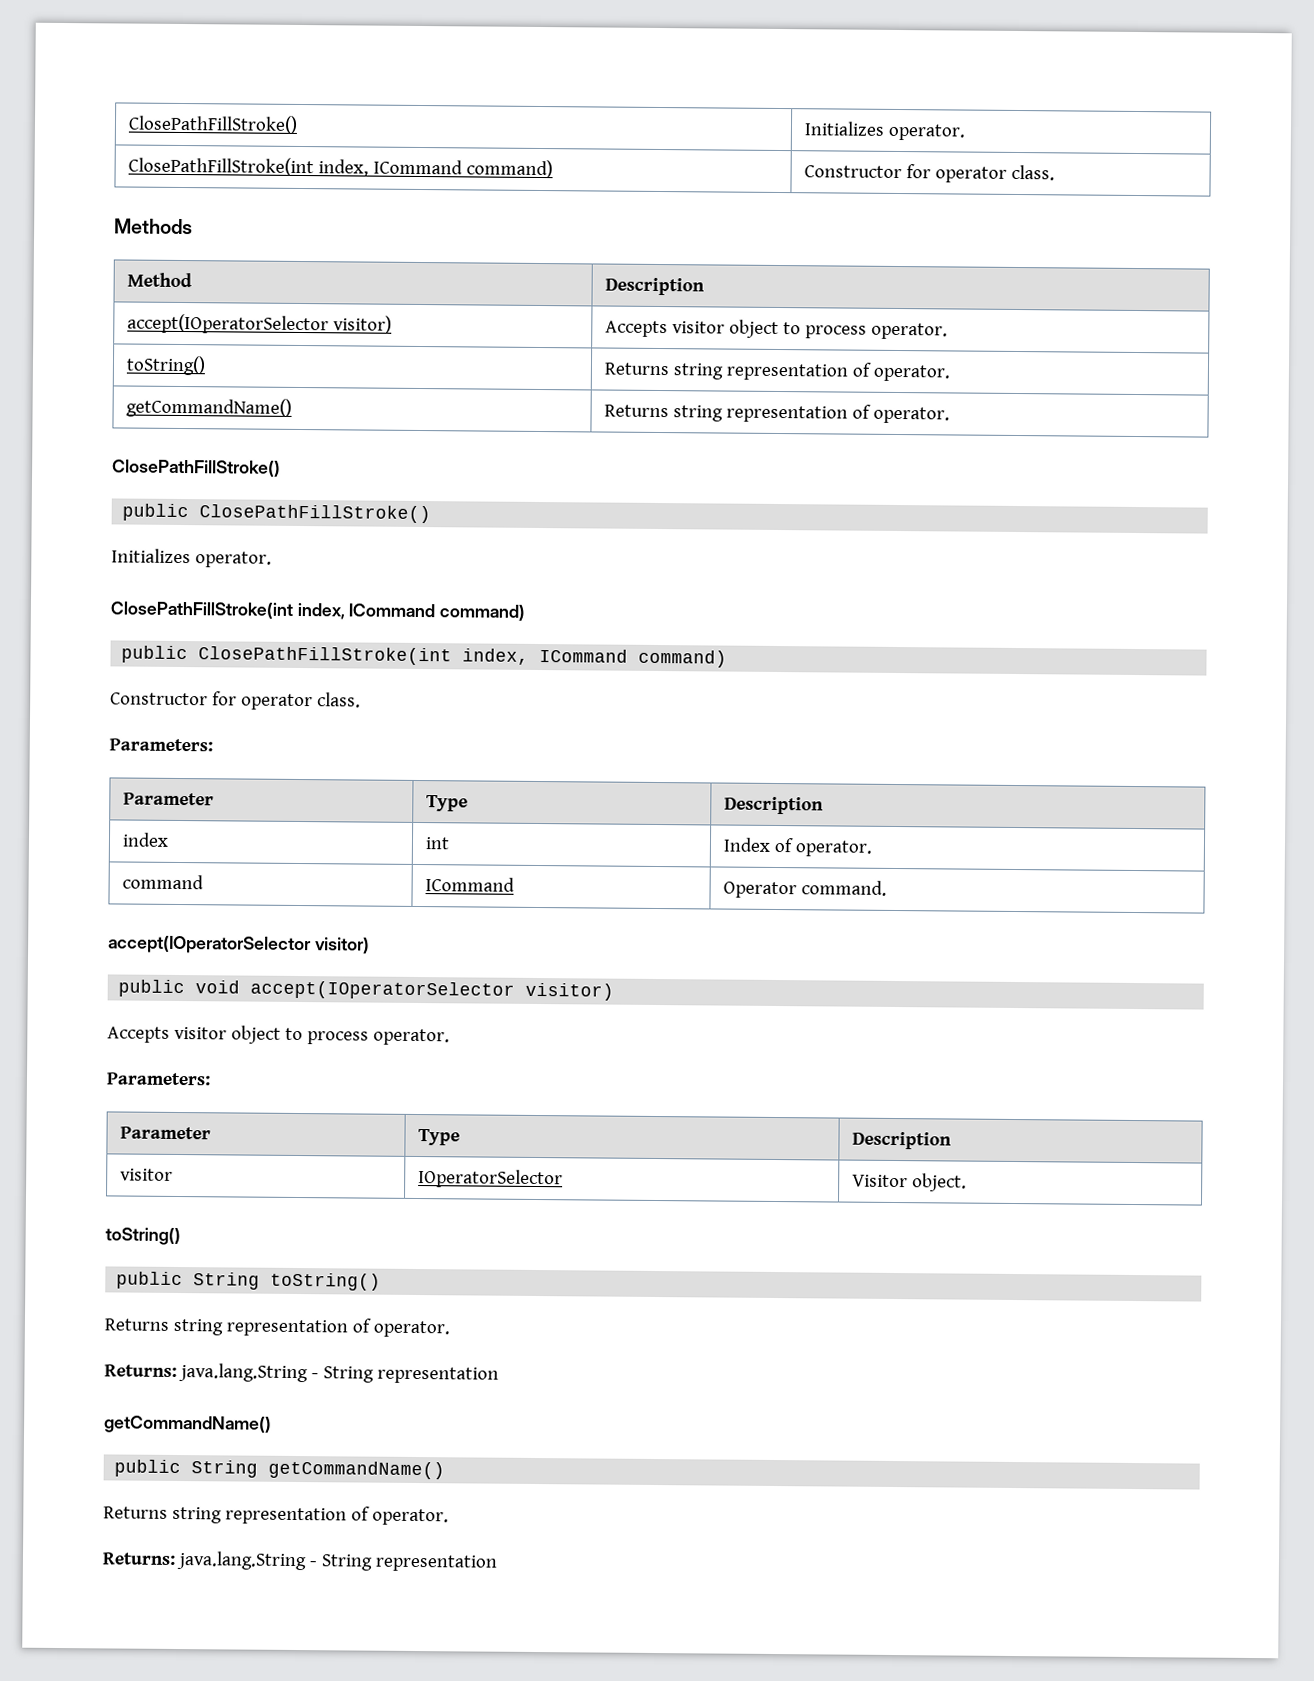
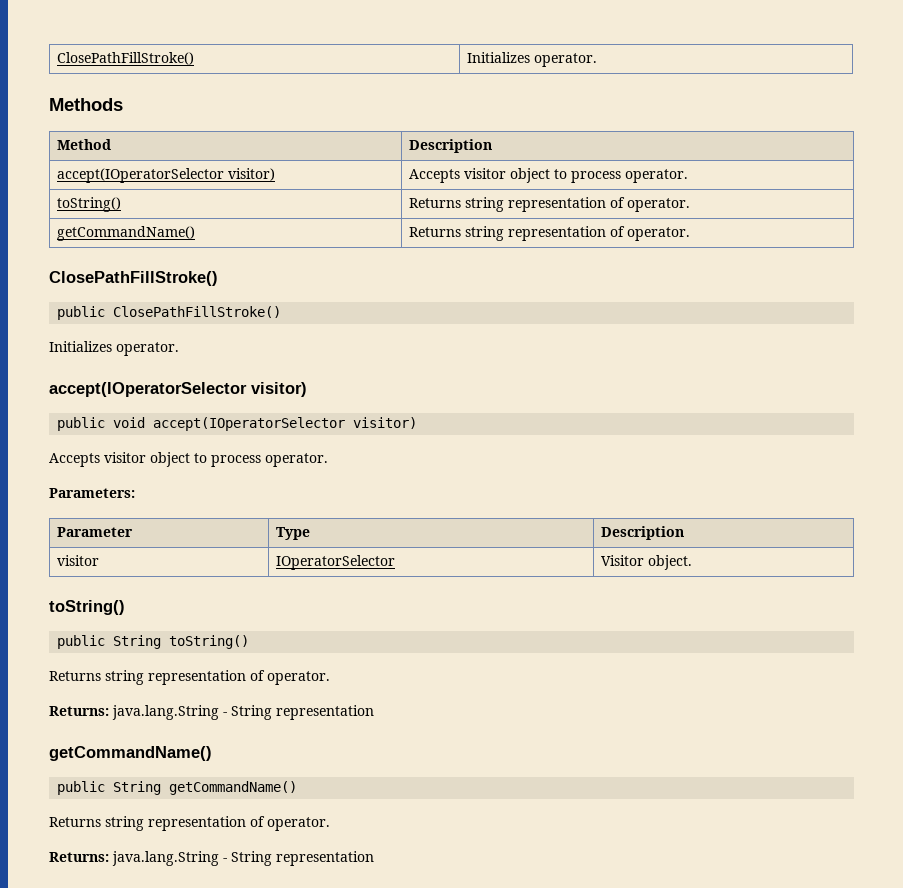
[127,156,553,179] [803,164,1055,183] // ClosePathFillStroke(int index, ICommand command) | Constructor for operator class. -> (598, 60) none
[110,601,526,621] [121,645,728,668] [110,691,361,711] [109,738,213,752] [122,792,214,806] [425,795,468,812] [723,796,824,815] [121,832,169,847] [424,837,450,850] [722,837,873,857] [121,874,204,890] [424,877,515,892] [722,880,887,899] // ClosePathFillStroke(int index, ICommand command) // public ClosePathFillStroke(int index, ICommand command) // Constructor for operator class. // Parameters: // Parameter | Type | Description // index | int | Index of operator. // command | ICommand | Operator command. -> (179, 349) none

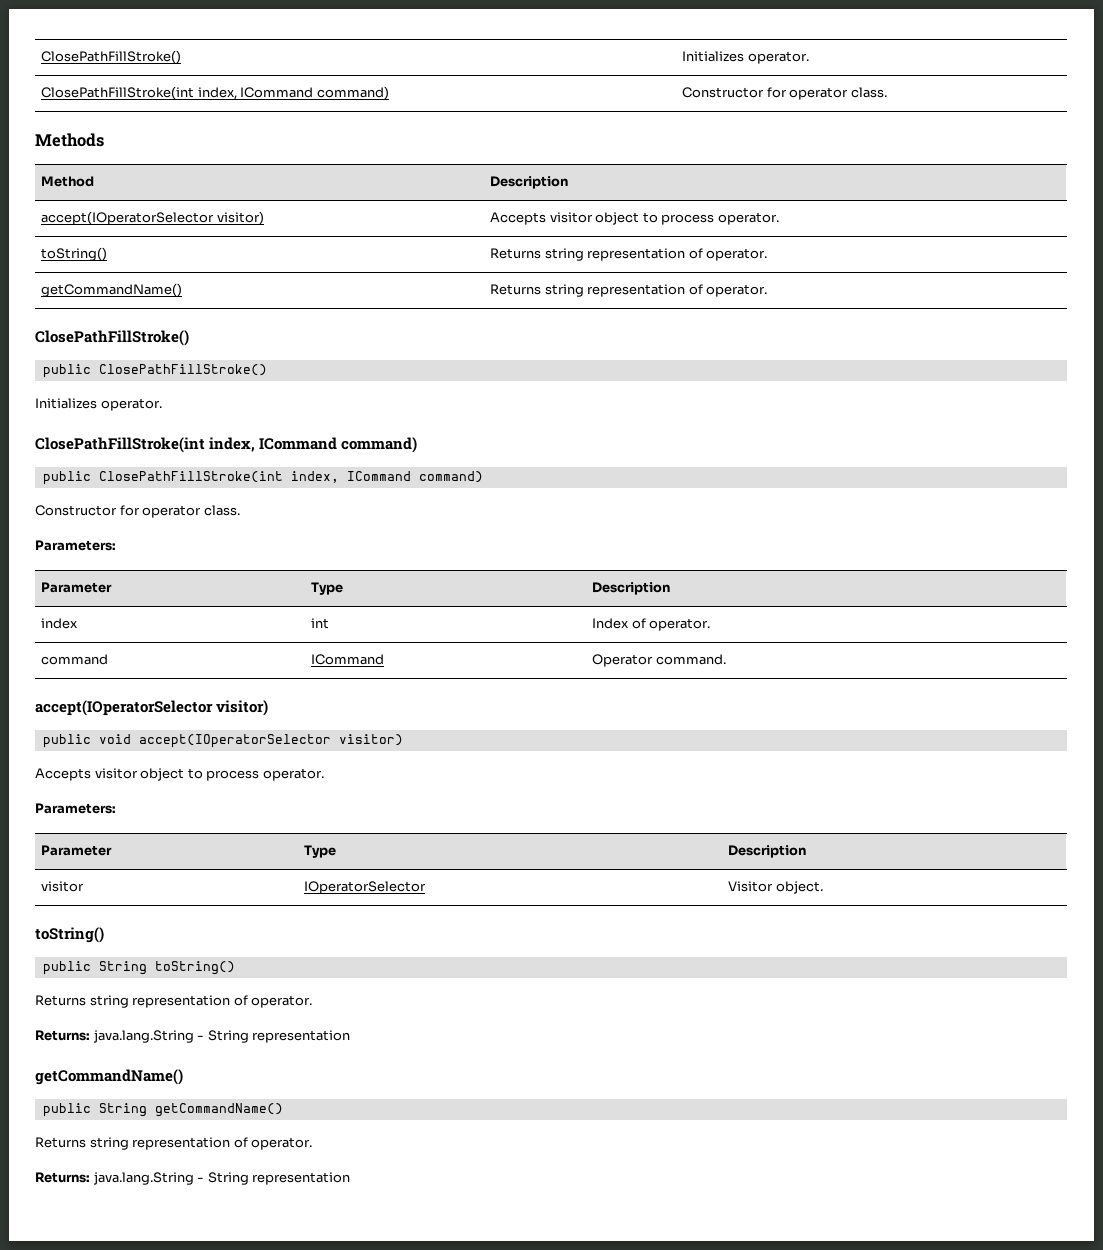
(598, 60) none -> [41,86,389,100] [682,87,887,100] // ClosePathFillStroke(int index, ICommand command) | Constructor for operator class.
(179, 349) none -> [35,437,418,453] [42,471,483,485] [35,505,240,518] [35,540,116,551] [41,582,113,593] [311,582,344,595] [592,582,671,595] [41,618,79,629] [311,618,330,629] [592,618,711,631] [41,654,109,665] [311,654,385,665] [592,654,726,667] // ClosePathFillStroke(int index, ICommand command) // public ClosePathFillStroke(int index, ICommand command) // Constructor for operator class. // Parameters: // Parameter | Type | Description // index | int | Index of operator. // command | ICommand | Operator command.

